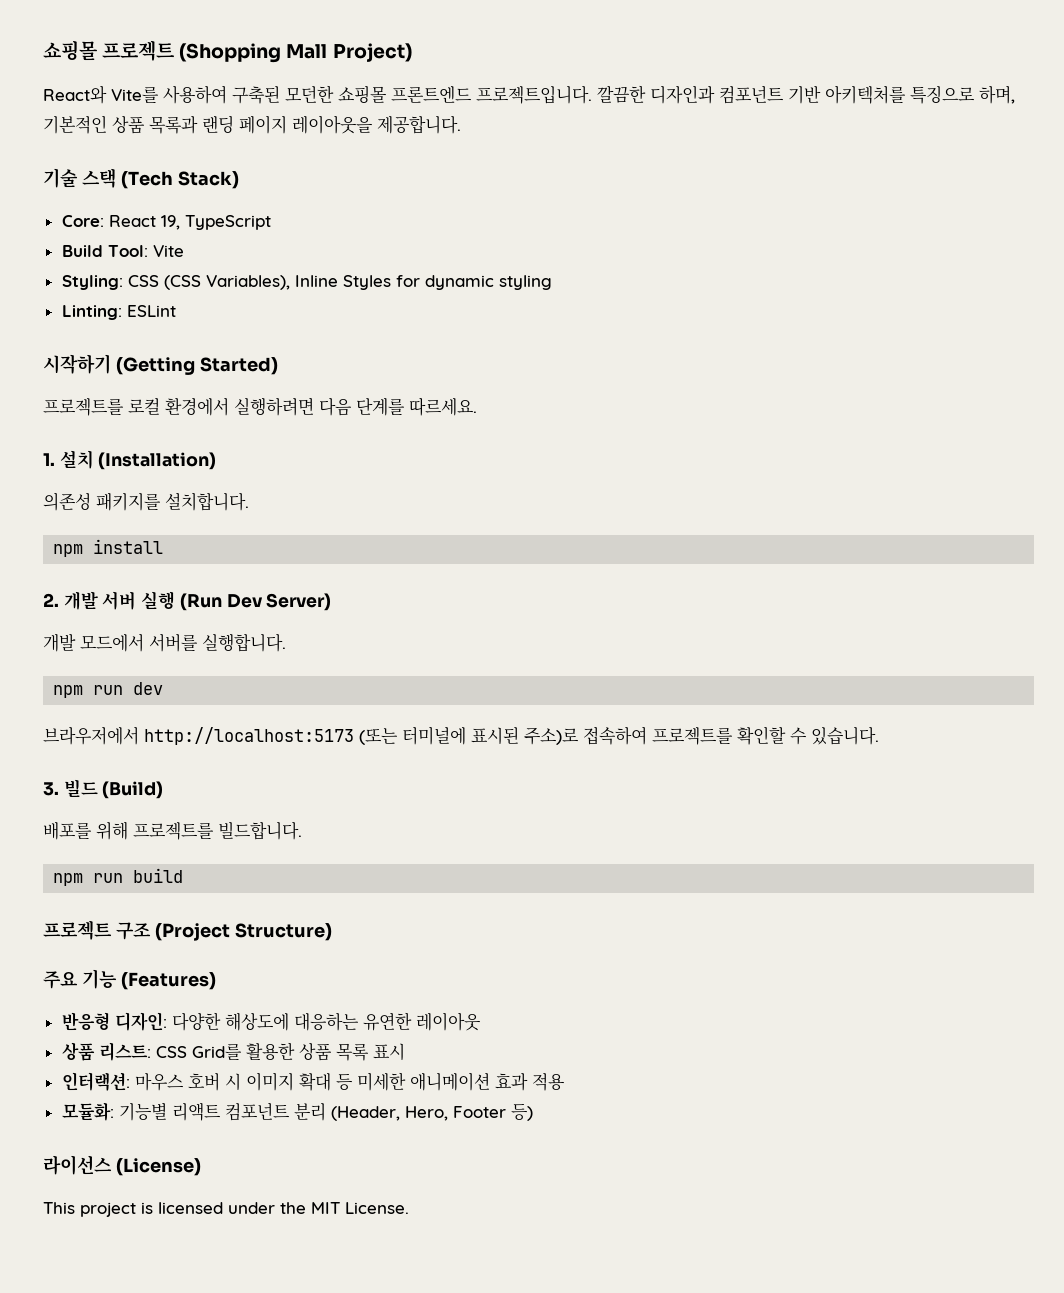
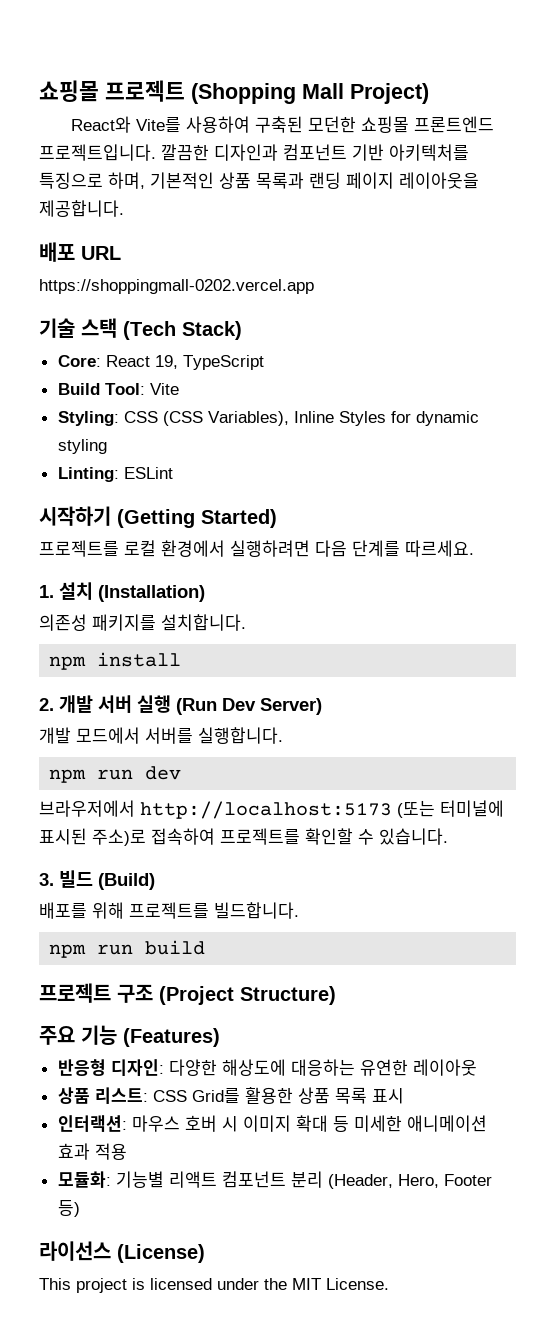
(461, 124) none -> [39,242,121,262] [39,279,314,294] // 배포 URL // https://shoppingmall-0202.vercel.app

